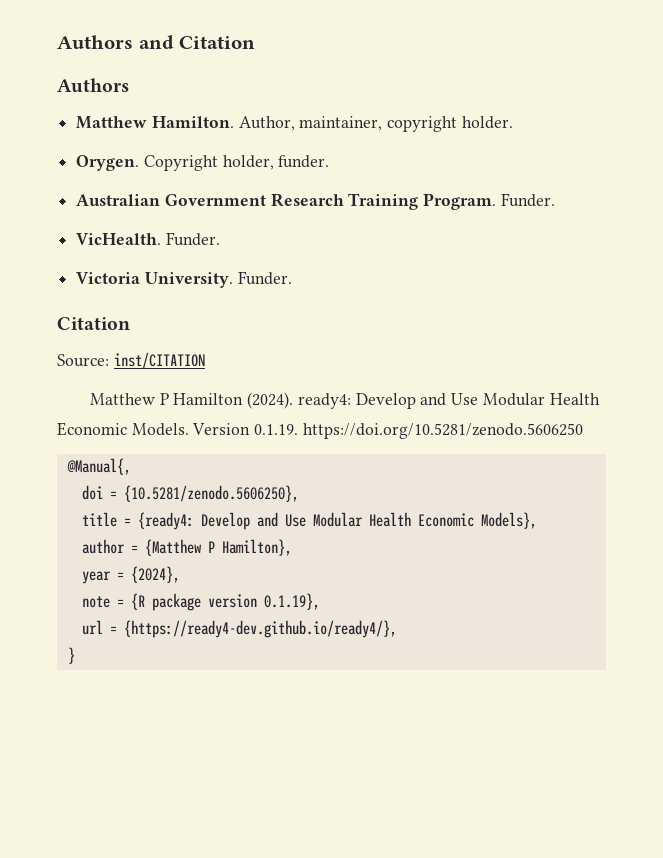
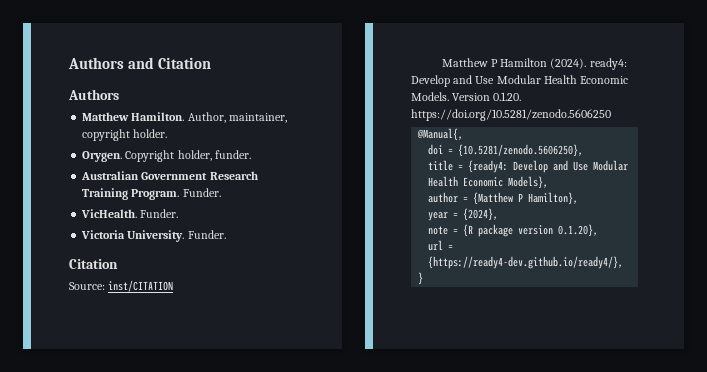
[254,424,299,435] 0.1.19. -> [493,92,522,101] 0.1.20.
[263,593,320,610] 0.1.19}, -> [558,224,599,237] 0.1.20},

